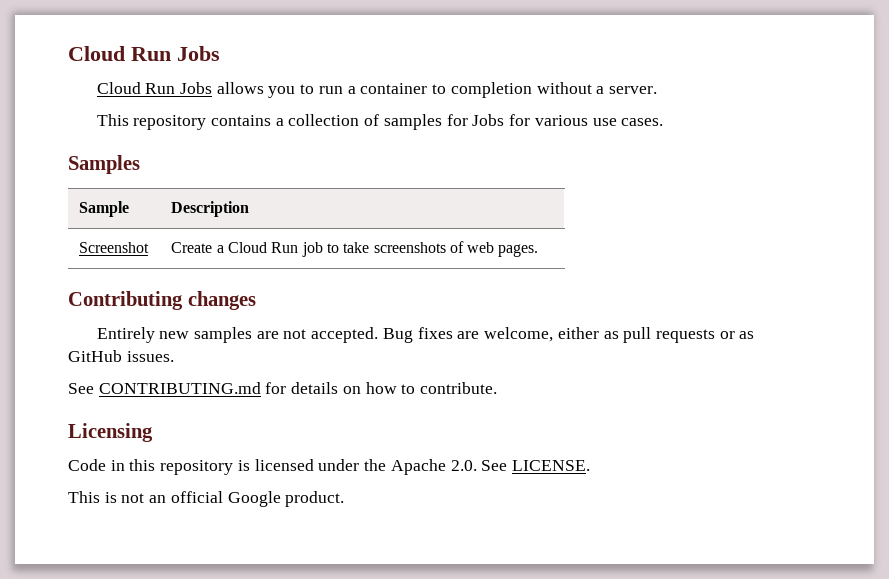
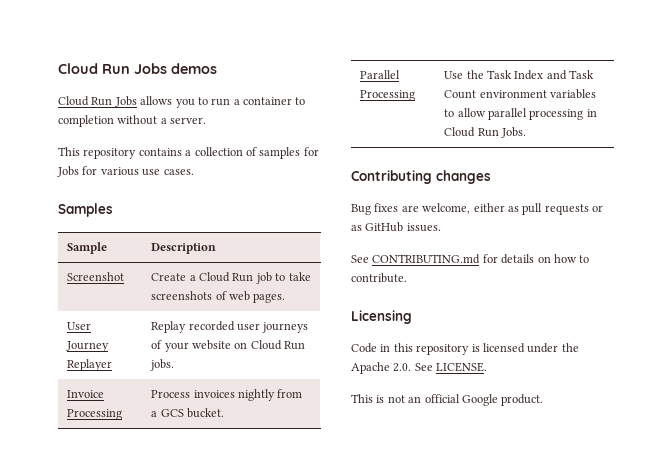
[68,46,220,61] Cloud Run Jobs -> [58,63,217,74] Cloud Run Jobs demos
[68,291,256,310] [96,327,379,343] // Contributing changes // Entirely new samples are not accepted. -> [67,322,92,330] [66,341,110,352] [67,359,113,371] [151,321,309,333] [151,340,306,352] [150,359,175,371] [67,390,105,398] [67,409,123,420] [151,389,303,401] [151,408,225,418] [360,70,401,79] [360,90,416,101] [444,70,595,80] [444,89,597,99] [444,108,597,120] [444,127,527,138] [351,170,491,184] // User Journey Replayer | Replay recorded user journeys of your website on Cloud Run jobs. // Invoice Processing | Process invoices nightly from a GCS bucket. // Parallel Processing | Use the Task Index and Task Count environment variables to allow parallel processing in Cloud Run Jobs. // Contributing changes //

